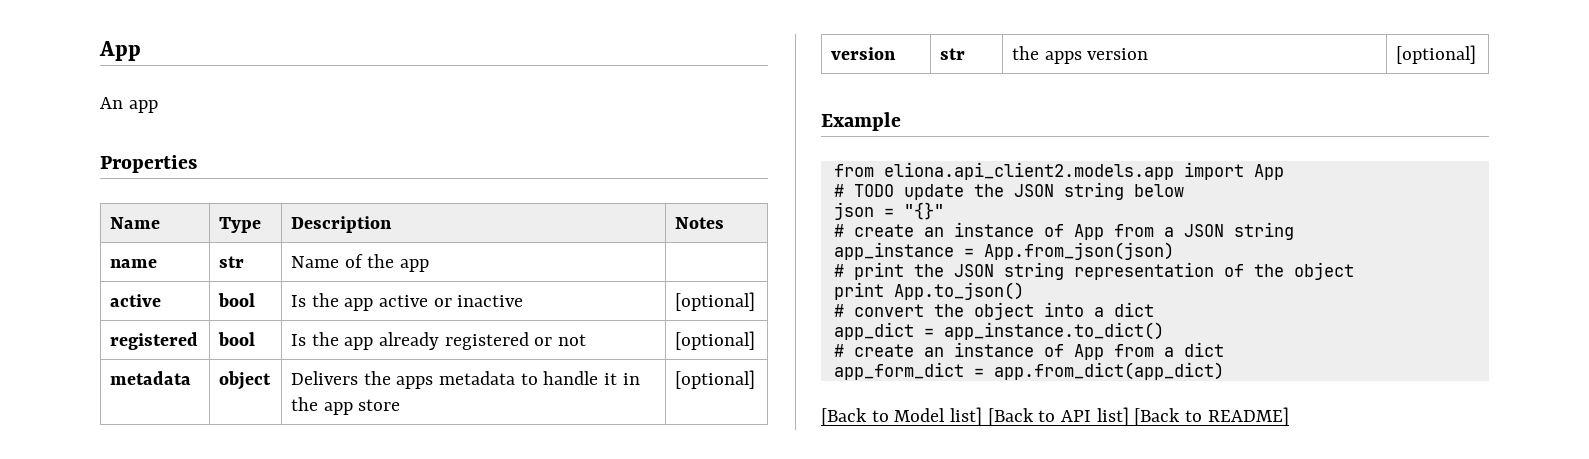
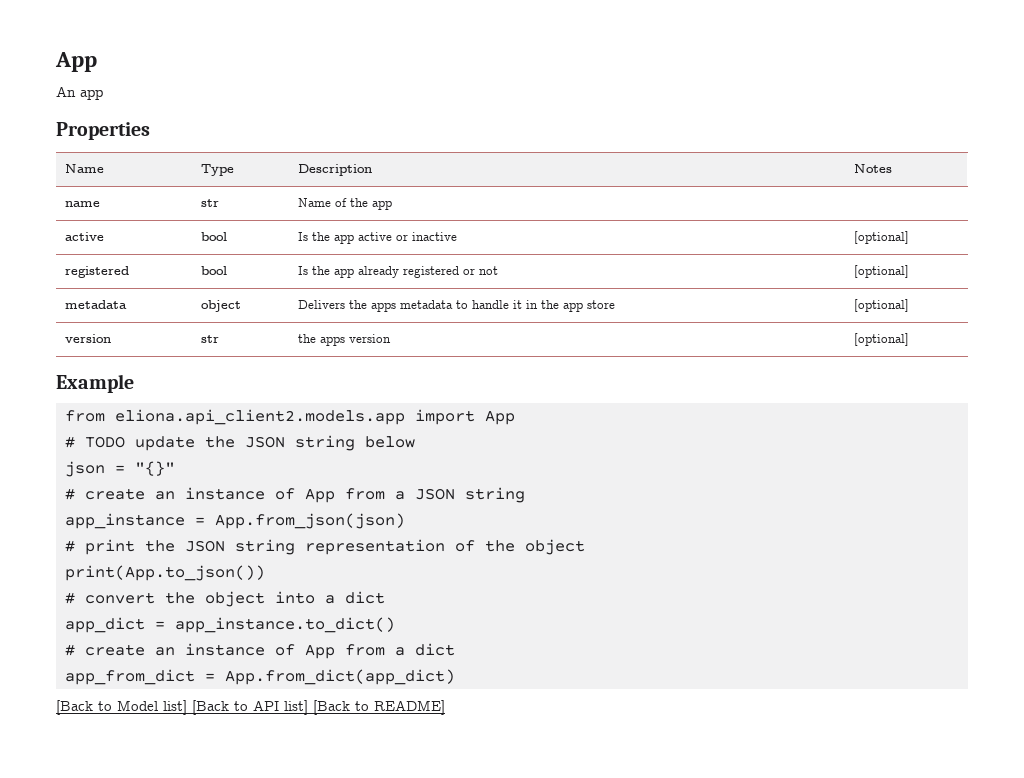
[833,282,1024,300] print App.to_json() -> [64,565,265,581] print(App.to_json())
[833,362,1224,380] app_form_dict = app.from_dict(app_dict) -> [64,669,455,685] app_from_dict = App.from_dict(app_dict)

